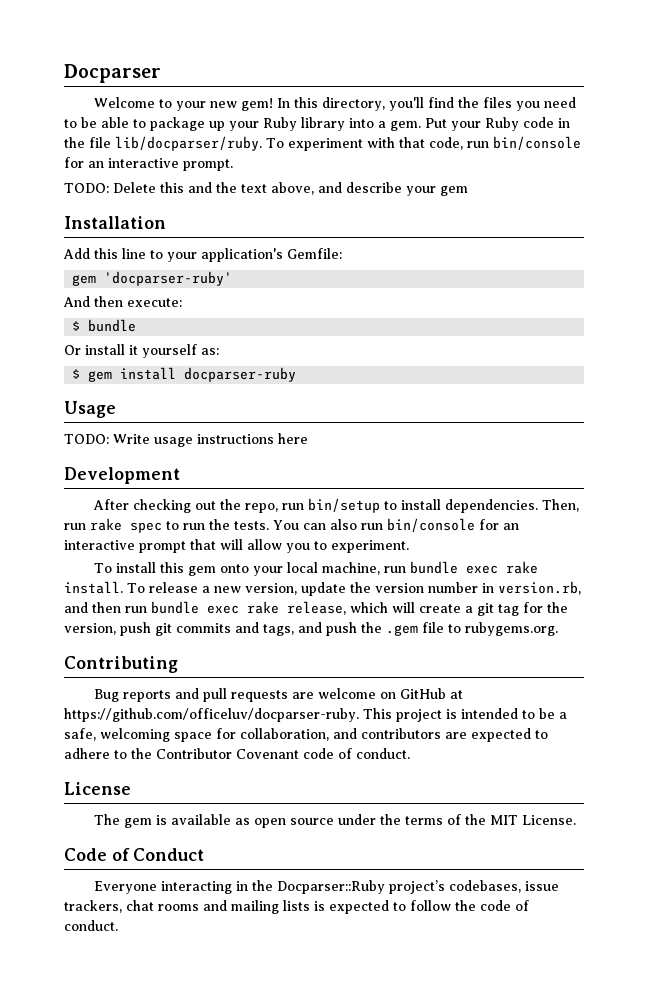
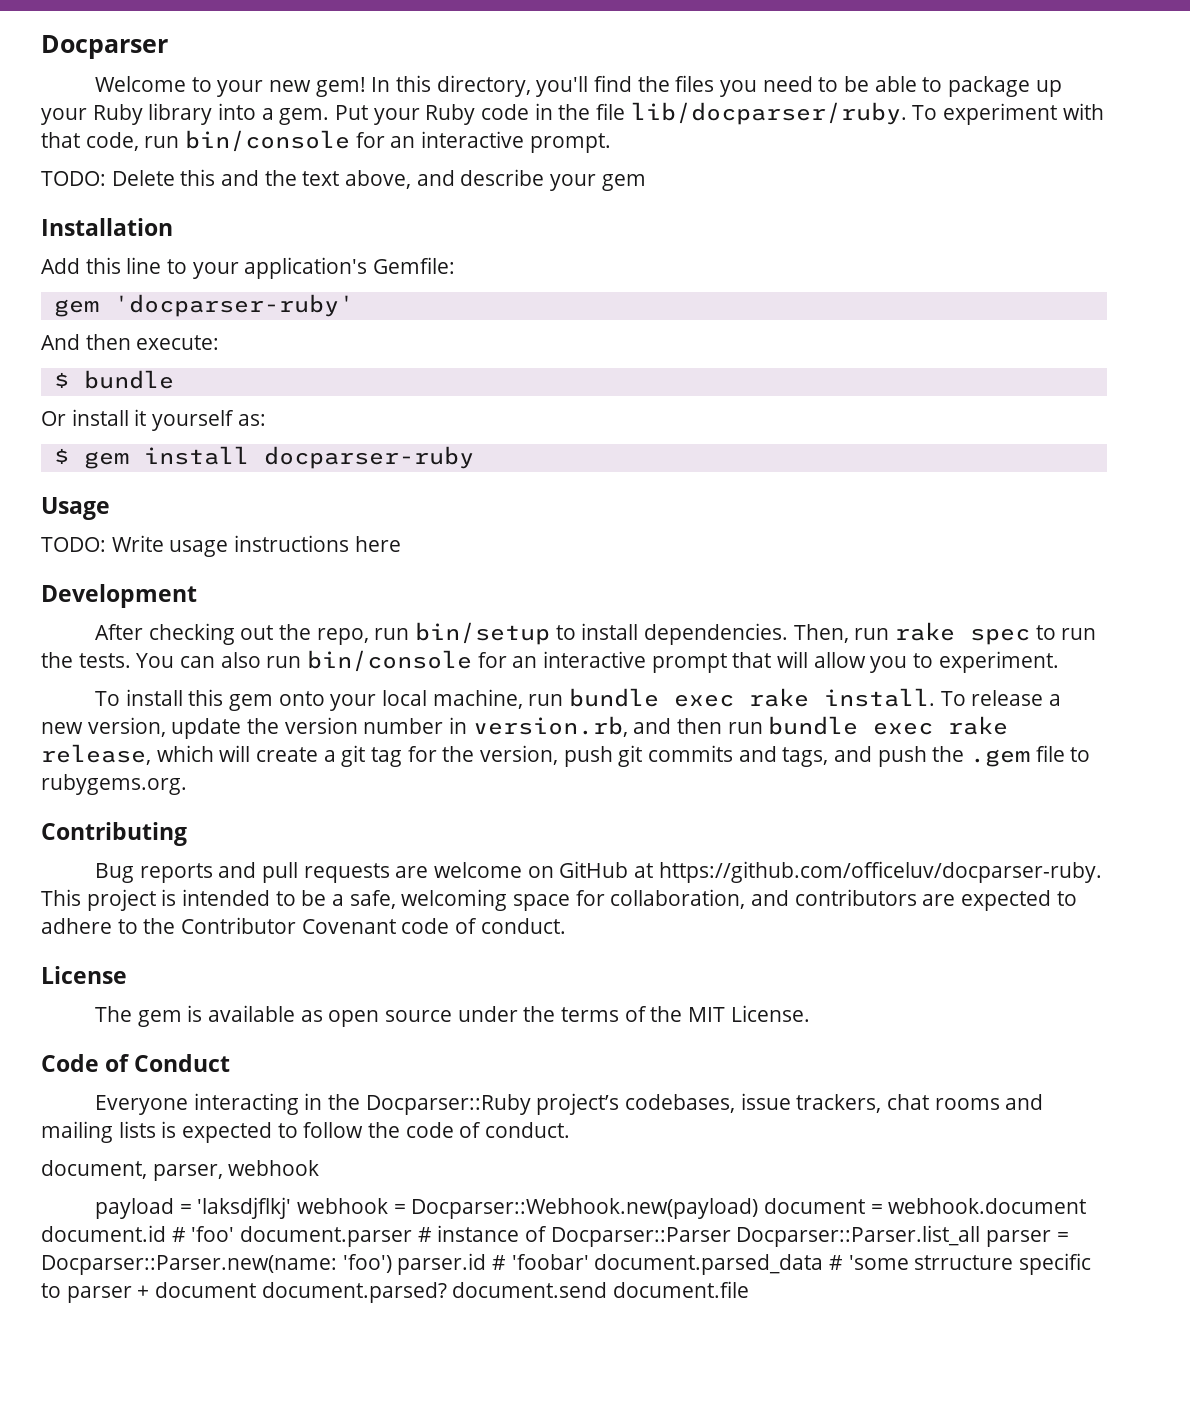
(118, 925) none -> [41,1160,320,1181] [94,1197,1087,1219] [41,1225,1069,1247] [41,1253,1092,1275] [41,1281,750,1303] // document, parser, webhook // payload = 'laksdjflkj' webhook = Docparser::Webhook.new(payload) document = webhook.document document.id # 'foo' document.parser # instance of Docparser::Parser Docparser::Parser.list_all parser = Docparser::Parser.new(name: 'foo') parser.id # 'foobar' document.parsed_data # 'some strructure specific to parser + document document.parsed? document.send document.file

